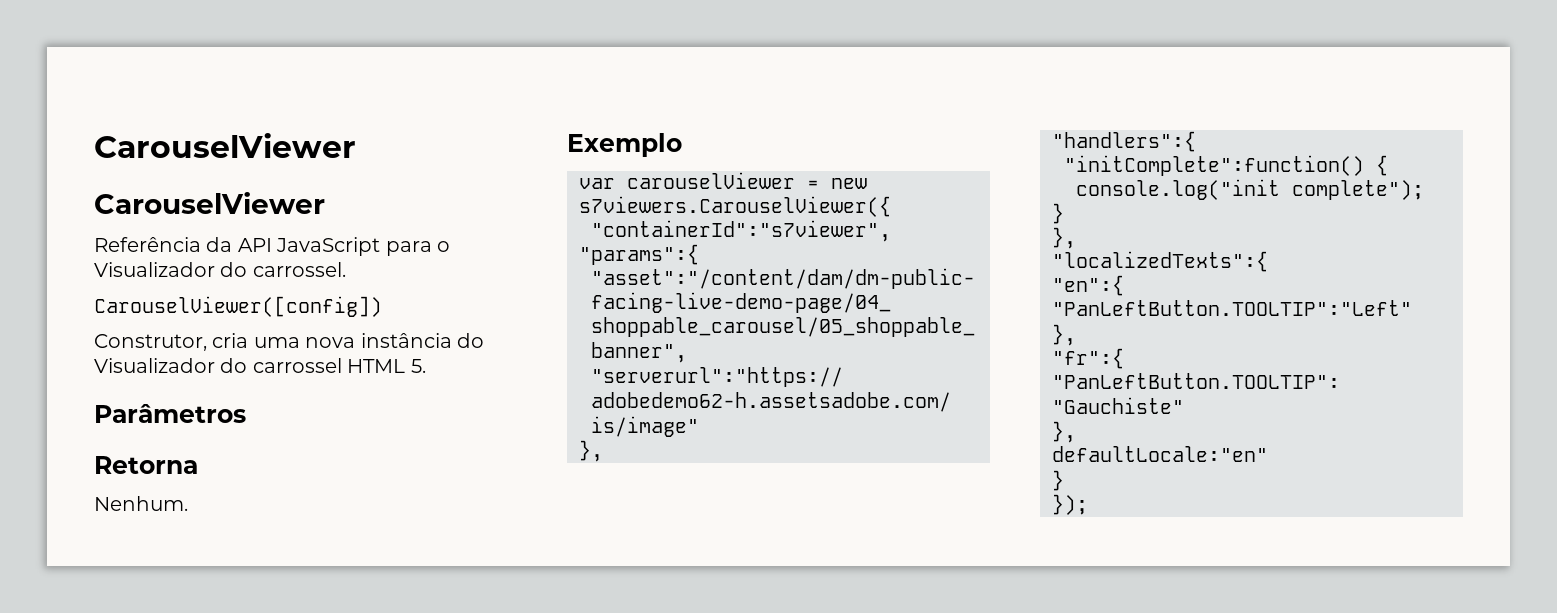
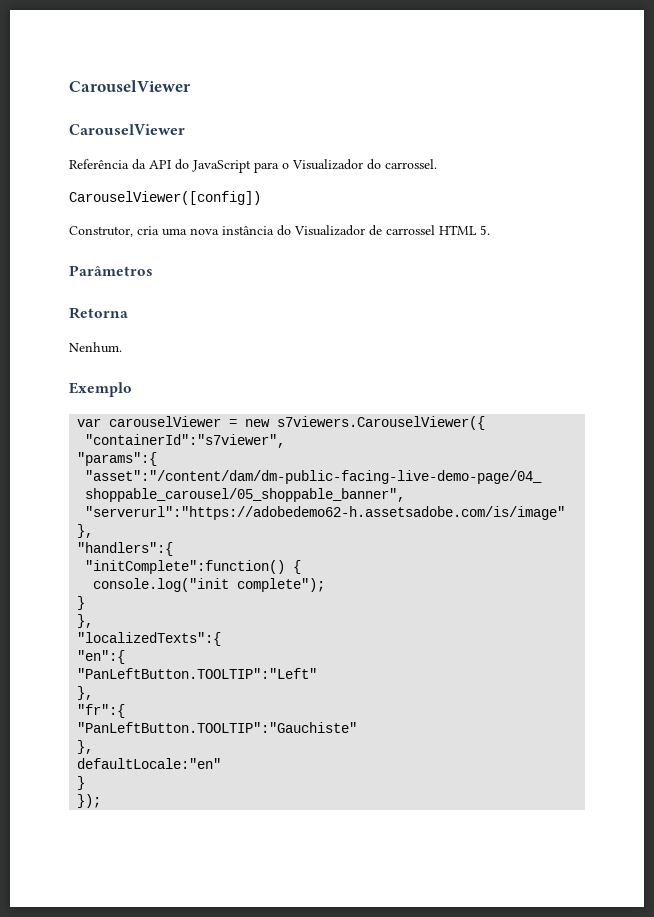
(272, 245) none -> [175,159,189,170] do
[220,358,248,373] do -> [369,225,382,236] de

